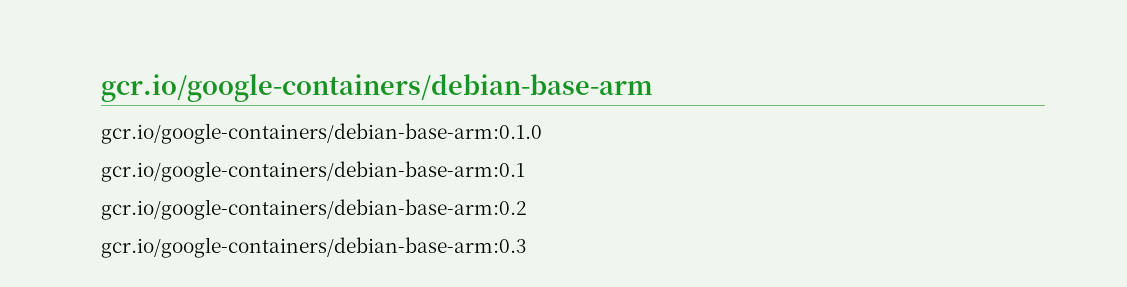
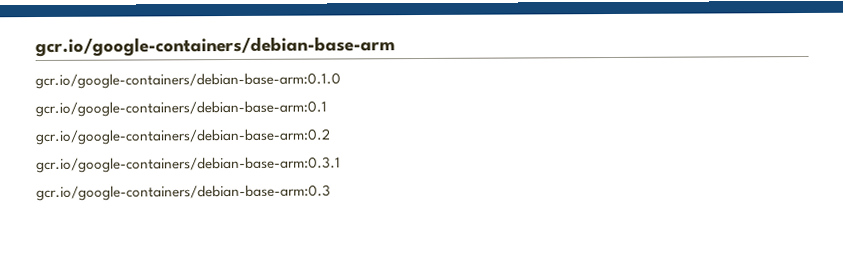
(527, 209) none -> [36,156,341,174] // gcr.io/google-containers/debian-base-arm:0.3.1

